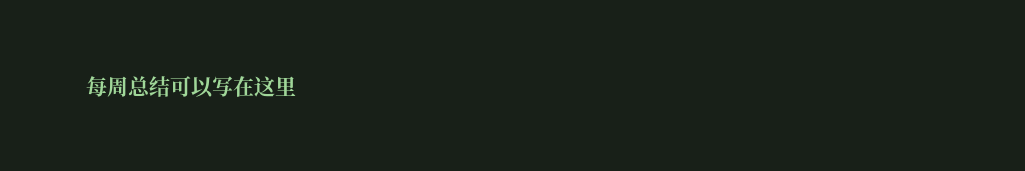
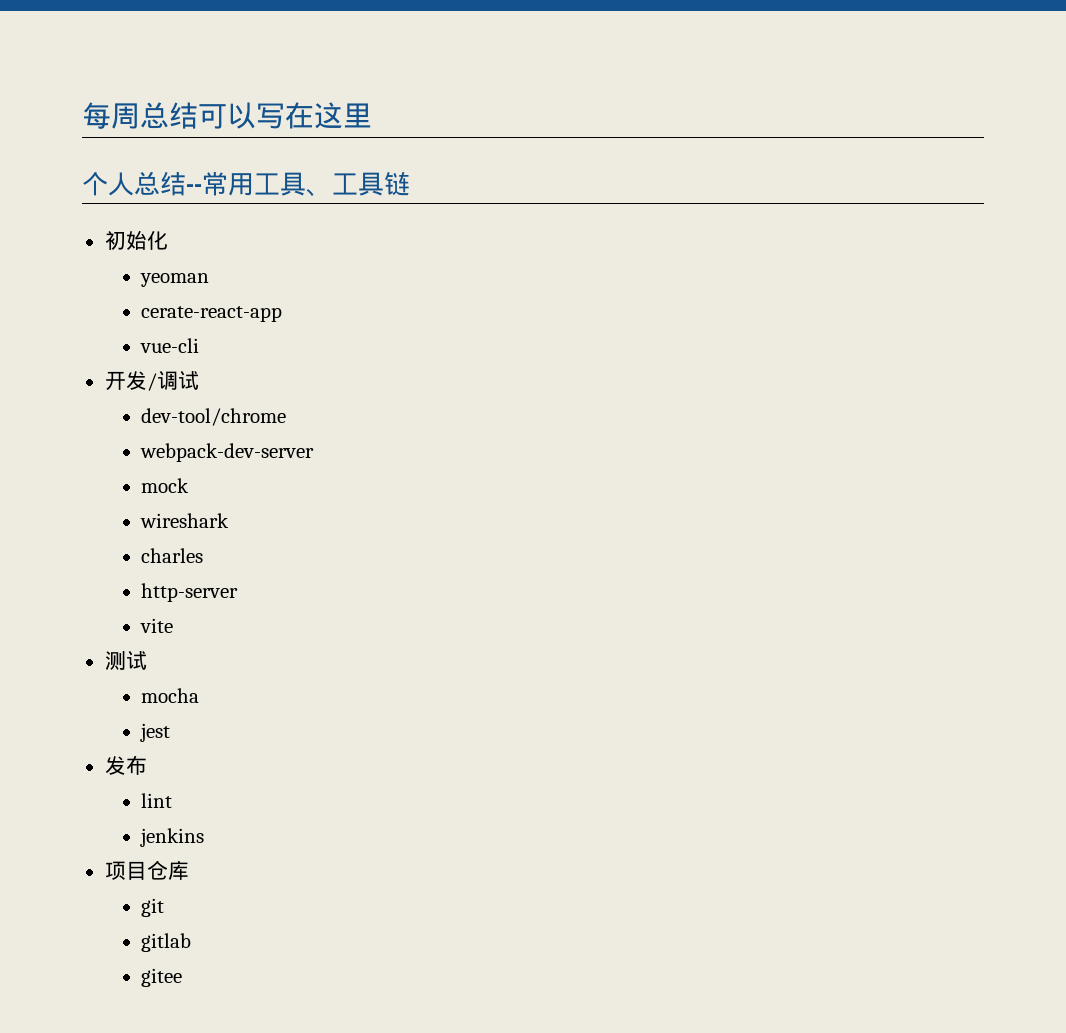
(296, 86) none -> [82,171,410,197] [104,230,168,250] [140,273,210,287] [141,306,283,322] [140,338,200,353] [104,371,199,391] [141,408,287,426] [140,443,315,462] [141,478,190,493] [140,513,230,528] [141,548,204,563] [141,583,239,602] [140,618,174,633] [104,651,147,670] [141,688,200,703] [140,723,171,742] [104,755,147,775] [141,793,173,808] [140,828,205,847] [104,860,189,880] [141,898,165,917] [141,933,192,952] [141,968,183,987] // 个人总结--常用工具、工具链 // 初始化 // yeoman // cerate-react-app // vue-cli // 开发/调试 // dev-tool/chrome // webpack-dev-server // mock // wireshark // charles // http-server // vite // 测试 // mocha // jest // 发布 // lint // jenkins // 项目仓库 // git // gitlab // gitee

